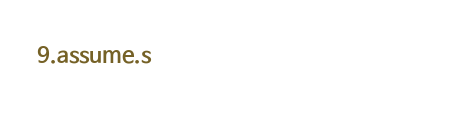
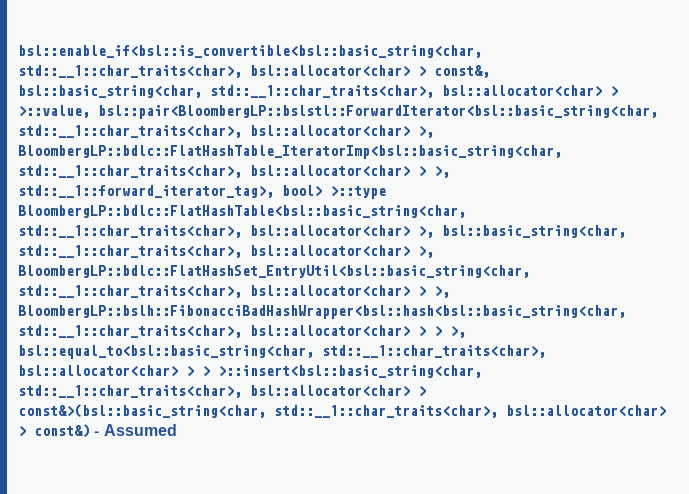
[37,46,152,64] 9.assume.s -> [18,45,482,58] [18,65,490,78] [18,85,618,98] [18,105,658,119] [18,125,434,138] [18,145,562,159] [18,165,450,178] [18,185,386,199] [18,205,466,218] [18,225,626,238] [18,245,434,258] [18,265,530,278] [18,285,450,298] [18,305,626,319] [18,325,466,338] [18,345,546,359] [18,365,482,378] [18,385,426,398] [18,404,666,418] [18,424,177,438] bsl::enable_if<bsl::is_convertible<bsl::basic_string<char, std::__1::char_traits<char>, bsl::allocator<char> > const&, bsl::basic_string<char, std::__1::char_traits<char>, bsl::allocator<char> > >::value, bsl::pair<BloombergLP::bslstl::ForwardIterator<bsl::basic_string<char, std::__1::char_traits<char>, bsl::allocator<char> >, BloombergLP::bdlc::FlatHashTable_IteratorImp<bsl::basic_string<char, std::__1::char_traits<char>, bsl::allocator<char> > >, std::__1::forward_iterator_tag>, bool> >::type BloombergLP::bdlc::FlatHashTable<bsl::basic_string<char, std::__1::char_traits<char>, bsl::allocator<char> >, bsl::basic_string<char, std::__1::char_traits<char>, bsl::allocator<char> >, BloombergLP::bdlc::FlatHashSet_EntryUtil<bsl::basic_string<char, std::__1::char_traits<char>, bsl::allocator<char> > >, BloombergLP::bslh::FibonacciBadHashWrapper<bsl::hash<bsl::basic_string<char, std::__1::char_traits<char>, bsl::allocator<char> > > >, bsl::equal_to<bsl::basic_string<char, std::__1::char_traits<char>, bsl::allocator<char> > > >::insert<bsl::basic_string<char, std::__1::char_traits<char>, bsl::allocator<char> > const&>(bsl::basic_string<char, std::__1::char_traits<char>, bsl::allocator<char> > const&) - Assumed

